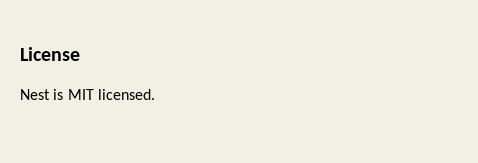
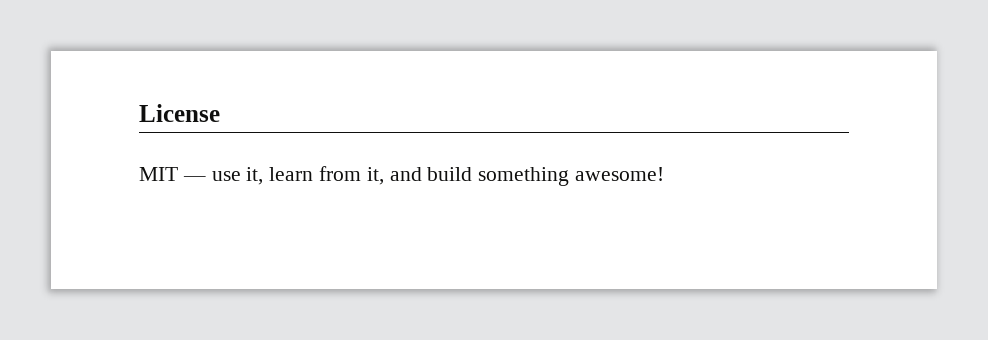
[20,89,155,100] Nest is MIT licensed. -> [139,166,665,186] MIT — use it, learn from it, and build something awesome!

